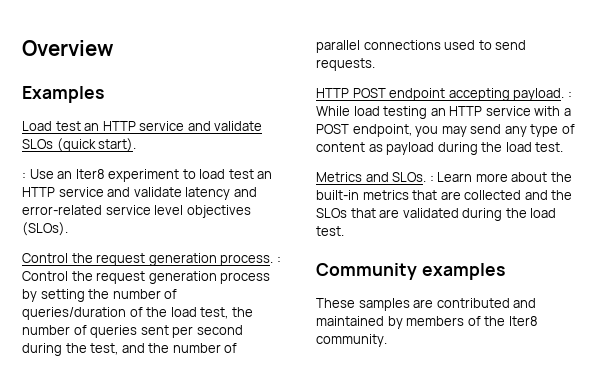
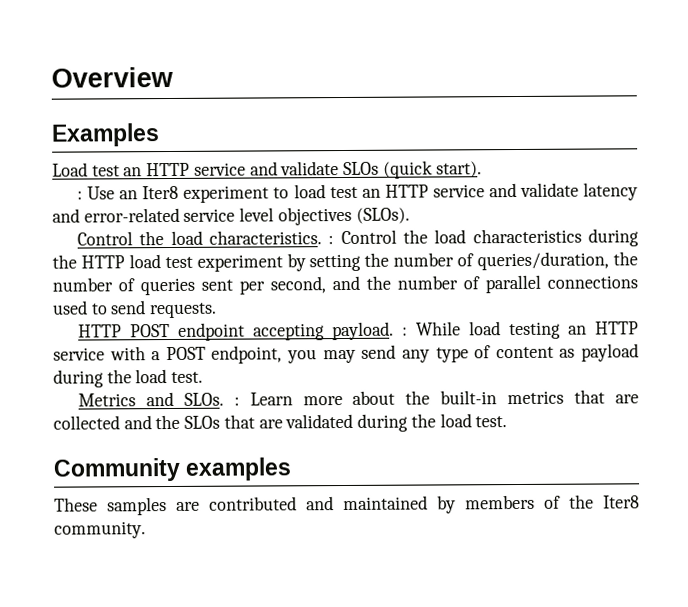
[96,253,281,266] [22,271,271,284] request generation process. : Control the request generation process -> [170,228,639,247] [52,254,283,272] load characteristics. : Control the load characteristics during the HTTP load test experiment
[22,307,229,320] queries/duration of the load test, -> [477,251,610,271] queries/duration,
[196,325,243,335] [22,343,119,356] second during the test, -> [270,276,326,294] second,

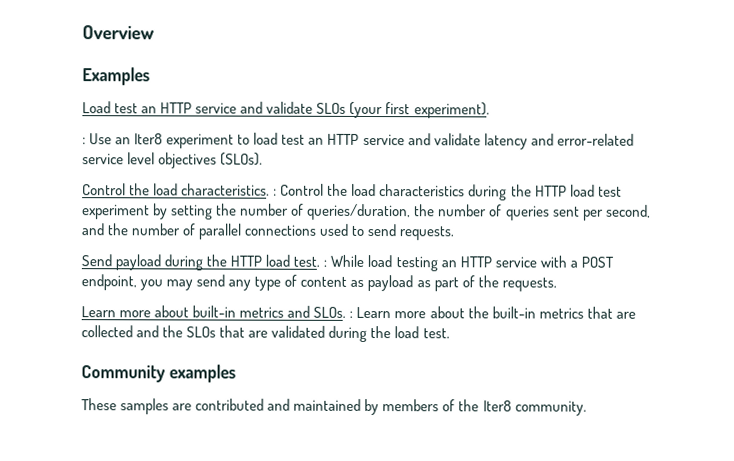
[382,160,482,179] (quick start). -> [349,101,490,119] (your first experiment).
[78,321,395,341] HTTP POST endpoint accepting payload. -> [81,254,321,271] Send payload during the HTTP load test.
[53,369,204,388] [78,393,137,407] during the load test. // Metrics -> [416,275,557,292] [81,305,285,318] as part of the requests. // Learn more about built-in metrics

